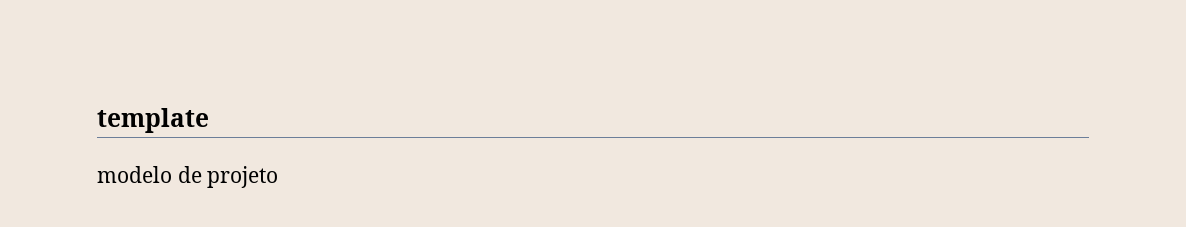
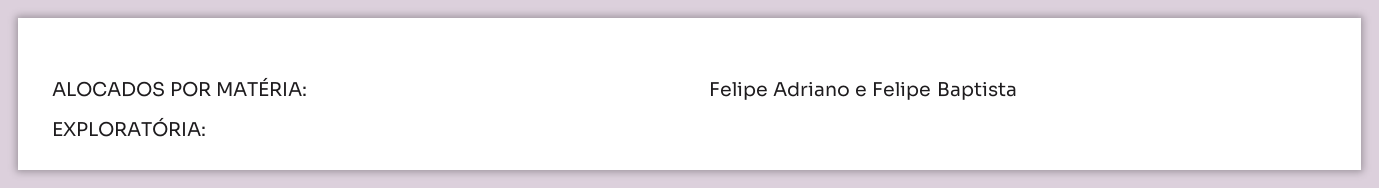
[97,108,209,133] [97,166,279,188] template // modelo de projeto -> [52,77,308,97] [52,117,206,137] [709,81,1017,100] ALOCADOS POR MATÉRIA: // EXPLORATÓRIA: // Felipe Adriano e Felipe Baptista

